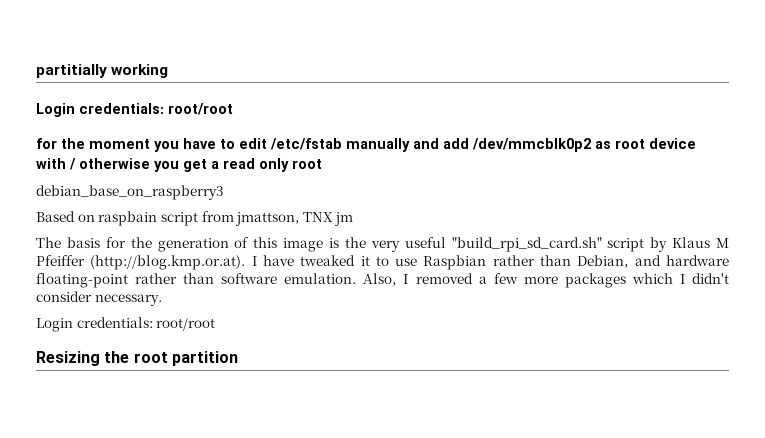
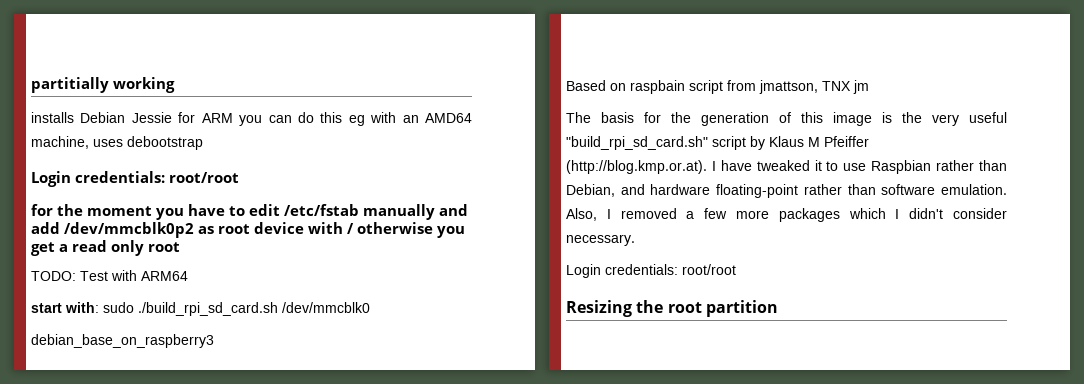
(169, 71) none -> [31,112,473,126] [31,136,203,150] // installs Debian Jessie for ARM you can do this eg with an AMD64 machine, uses debootstrap
(322, 164) none -> [31,270,188,281] [31,302,370,316] // TODO: Test with ARM64 // start with: sudo ./build_rpi_sd_card.sh /dev/mmcblk0

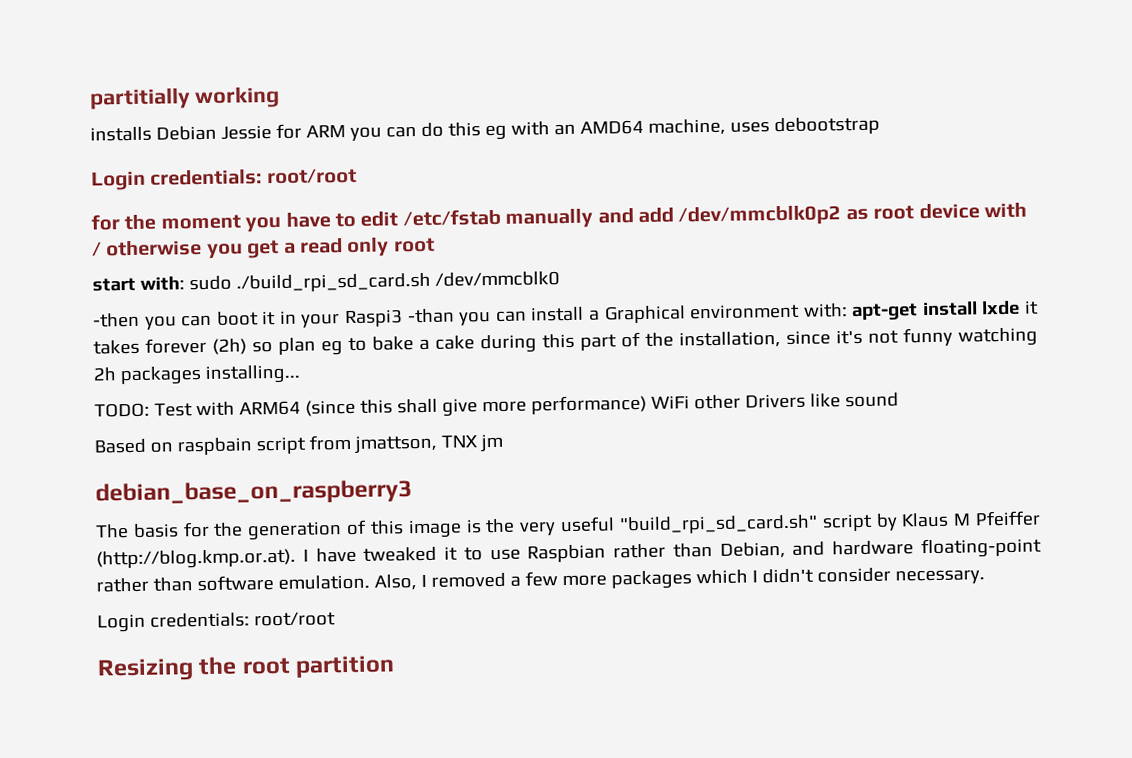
[31,270,188,281] // TODO: Test with ARM64 -> (435, 245) none
[31,334,214,348] debian_base_on_raspberry3 -> [93,300,1039,330] [93,327,1038,356] [93,364,301,386] [94,392,899,418] -then you can boot it in your Raspi3 -than you can install a Graphical environment with: apt-get install lxde it takes forever (2h) so plan eg to bake a cake during this part of the installation, since it's not funny watching 2h packages installing... // TODO: Test with ARM64 (since this shall give more performance) WiFi other Drivers like sound
(869, 87) none -> [95,479,413,506] // debian_base_on_raspberry3

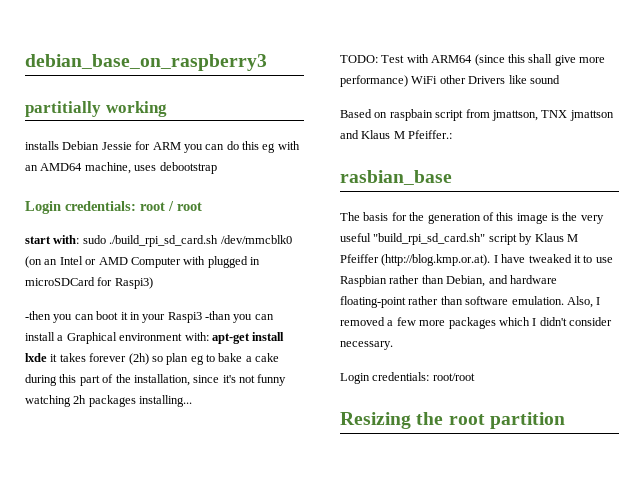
(89, 98) none -> [25,54,267,71] debian_base_on_raspberry3 //
[266,167,357,185] [91,202,1027,233] [92,237,390,259] root/root // for the moment you have to edit /etc/fstab manually and add /dev/mmcblk0p2 as root device with / otherwise you get a read only -> [140,201,174,211] root /
(560, 279) none -> [25,256,260,268] [25,277,153,289] (on an Intel or AMD Computer with plugged in microSDCard for Raspi3)
[479,433,503,453] [95,479,413,506] jm // debian_base_on_raspberry3 -> [569,110,614,121] [340,130,453,139] [340,170,452,185] jmattson and Klaus M Pfeiffer.: // rasbian_base

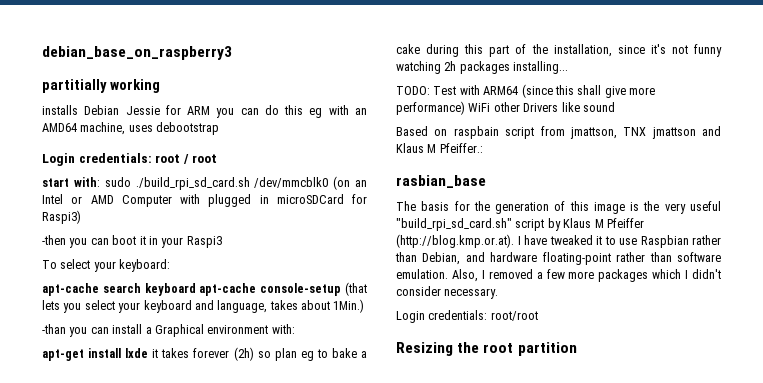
(202, 317) none -> [42,259,171,272] [42,282,368,296] [42,299,365,313] // To select your keyboard: // apt-cache search keyboard apt-cache console-setup (that lets you select your keyboard and language, takes about 1Min.) //
(209, 336) none -> (295, 329) //

